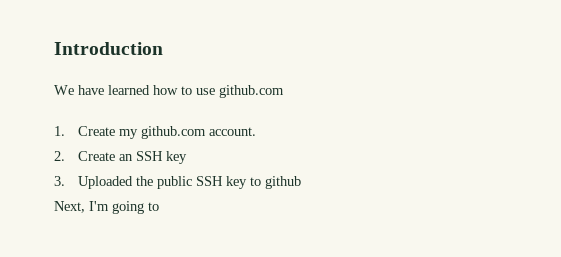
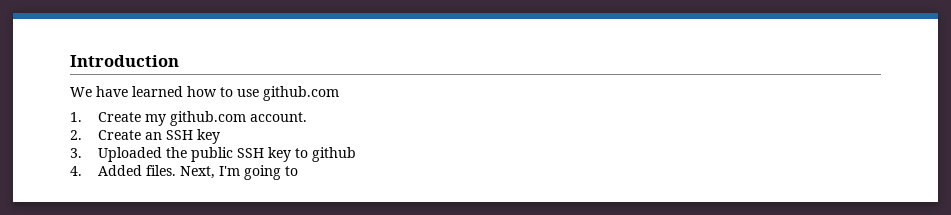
(302, 182) none -> [70,165,176,176] 4. Added files.

